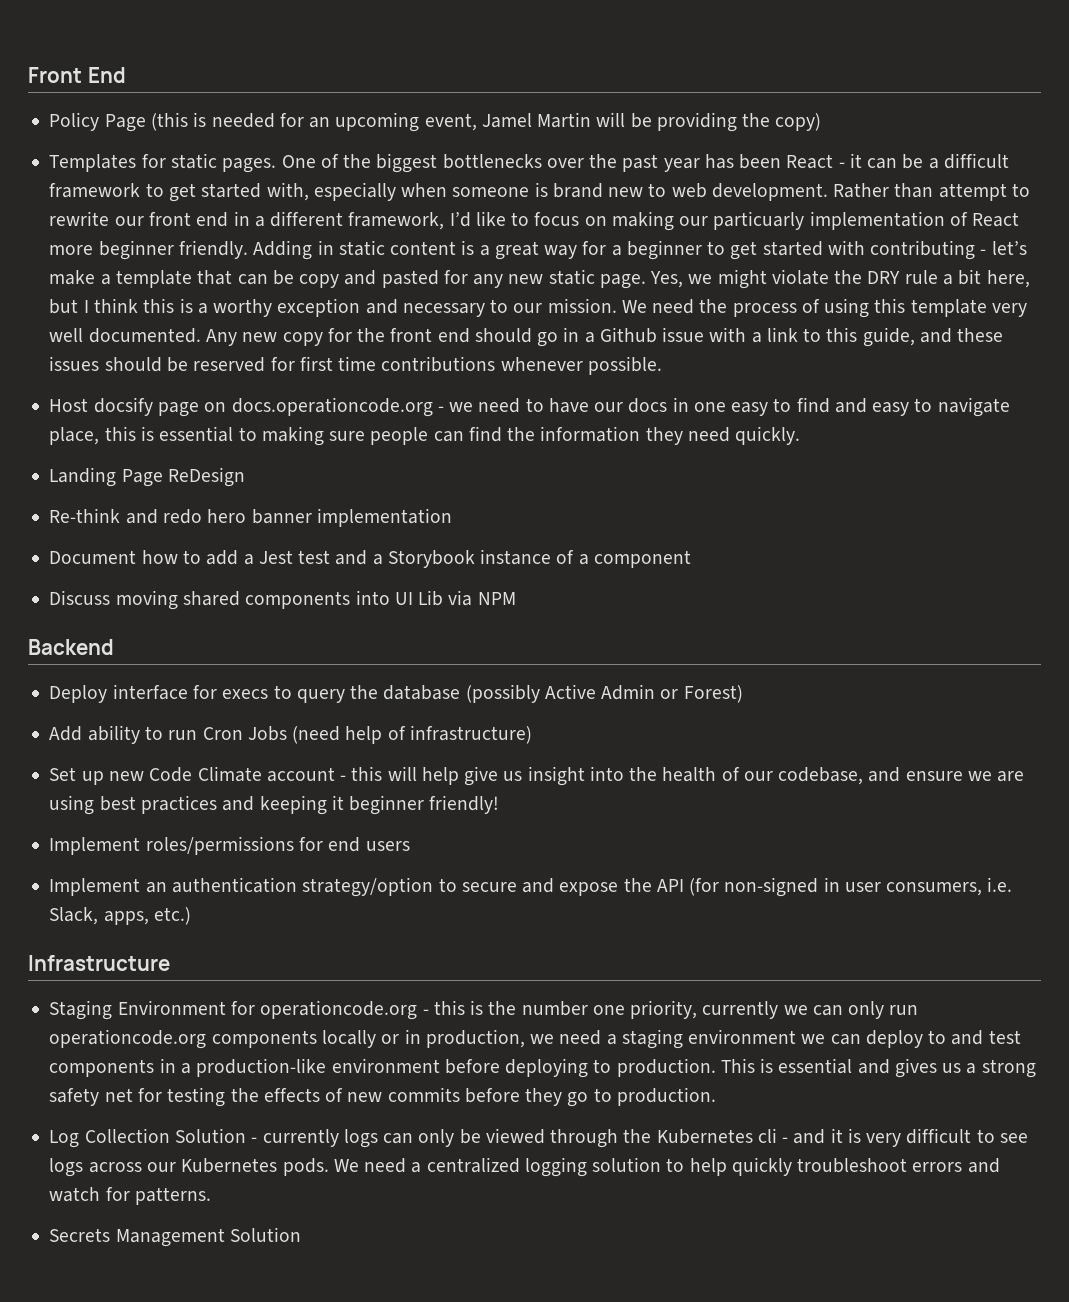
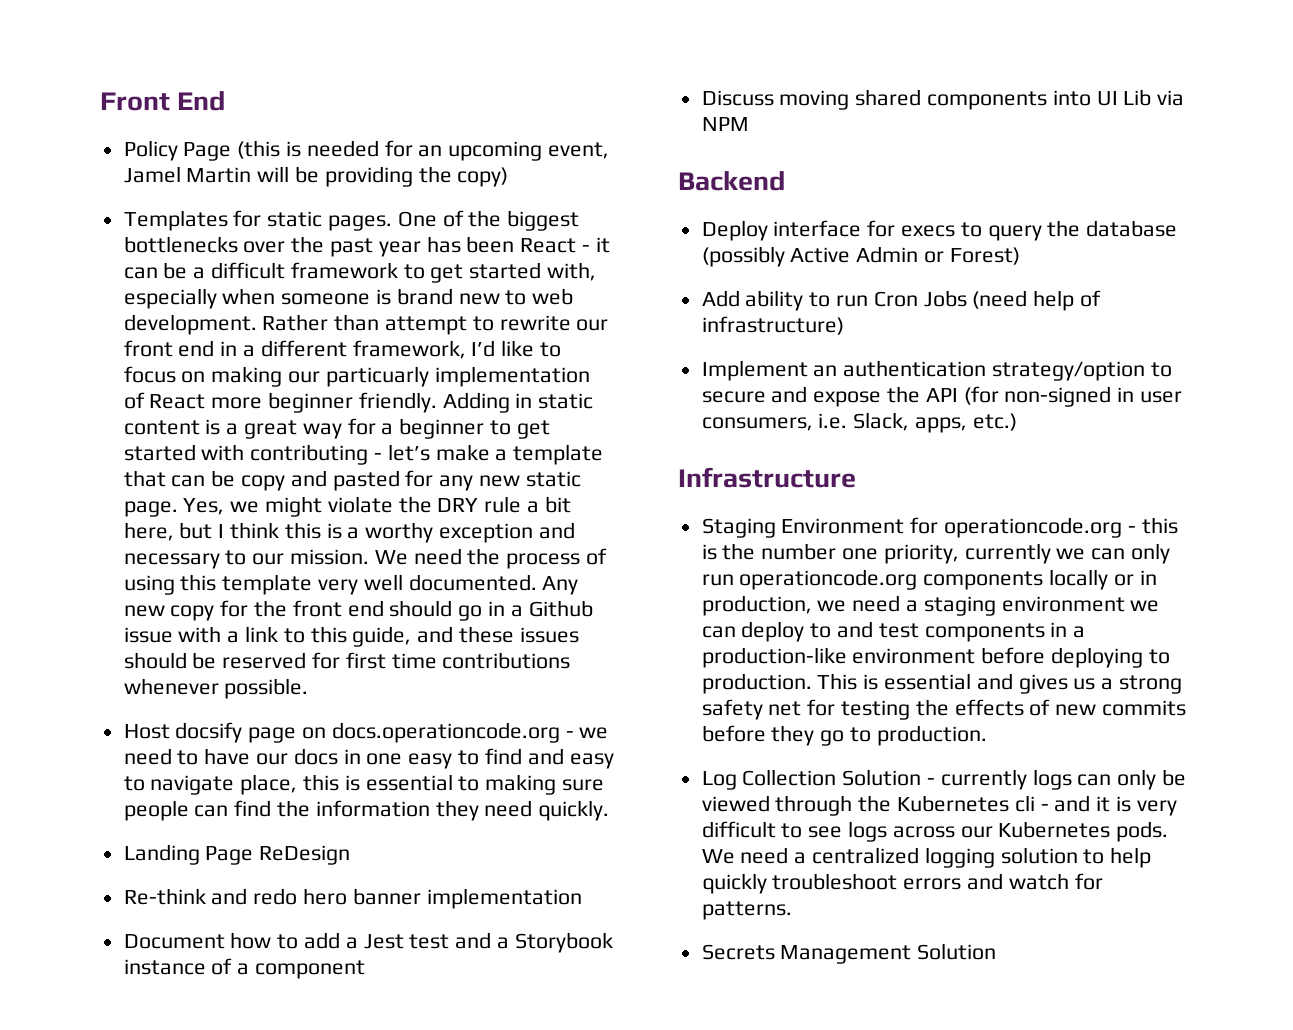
[49,766,1025,786] [49,795,500,815] [49,836,410,855] // Set up new Code Climate account - this will help give us insight into the health of our codebase, and ensure we are using best practices and keeping it beginner friendly! // Implement roles/permissions for end users -> (844, 325) none

